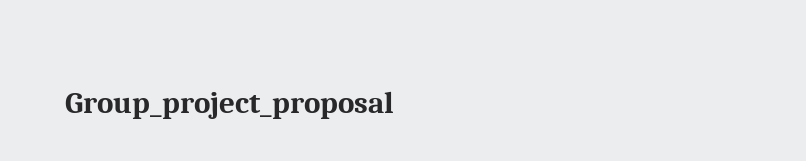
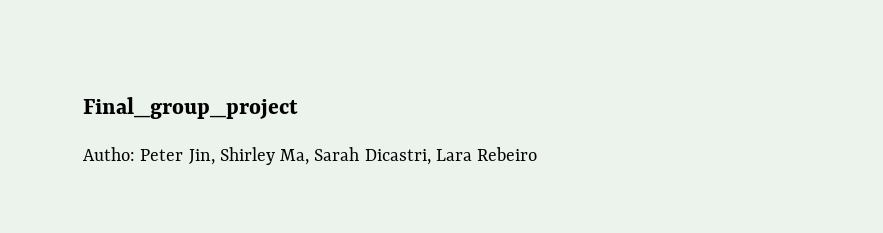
[65,91,394,119] Group_project_proposal -> [83,97,298,119] [83,147,538,165] Final_group_project // Autho: Peter Jin, Shirley Ma, Sarah Dicastri, Lara Rebeiro

